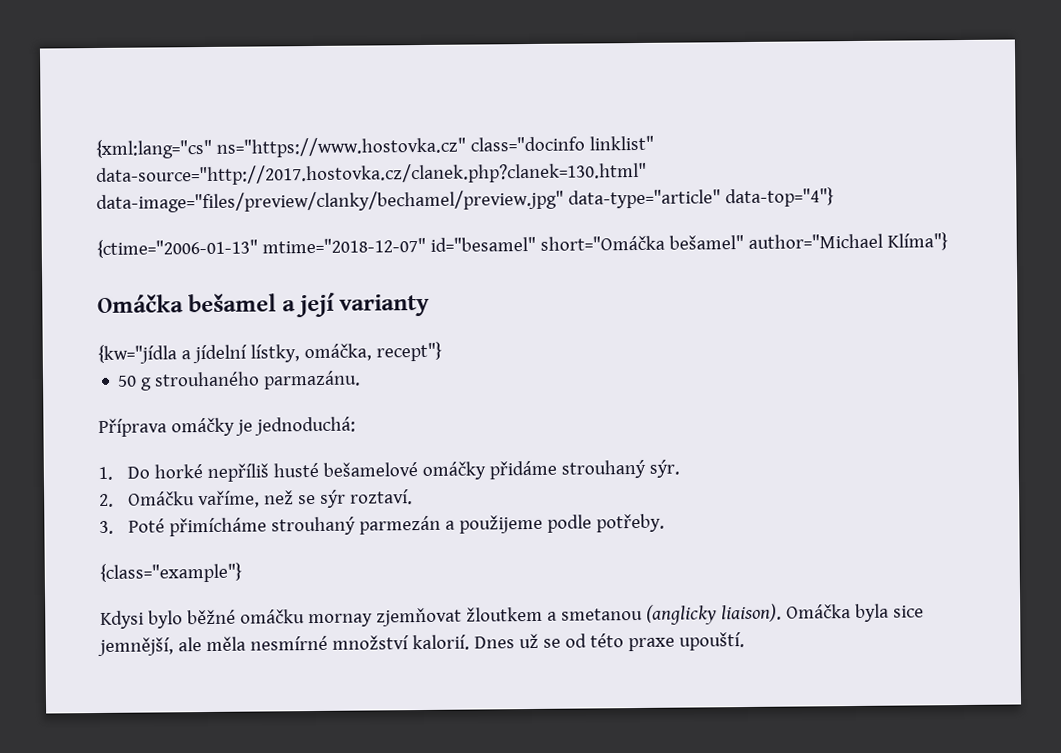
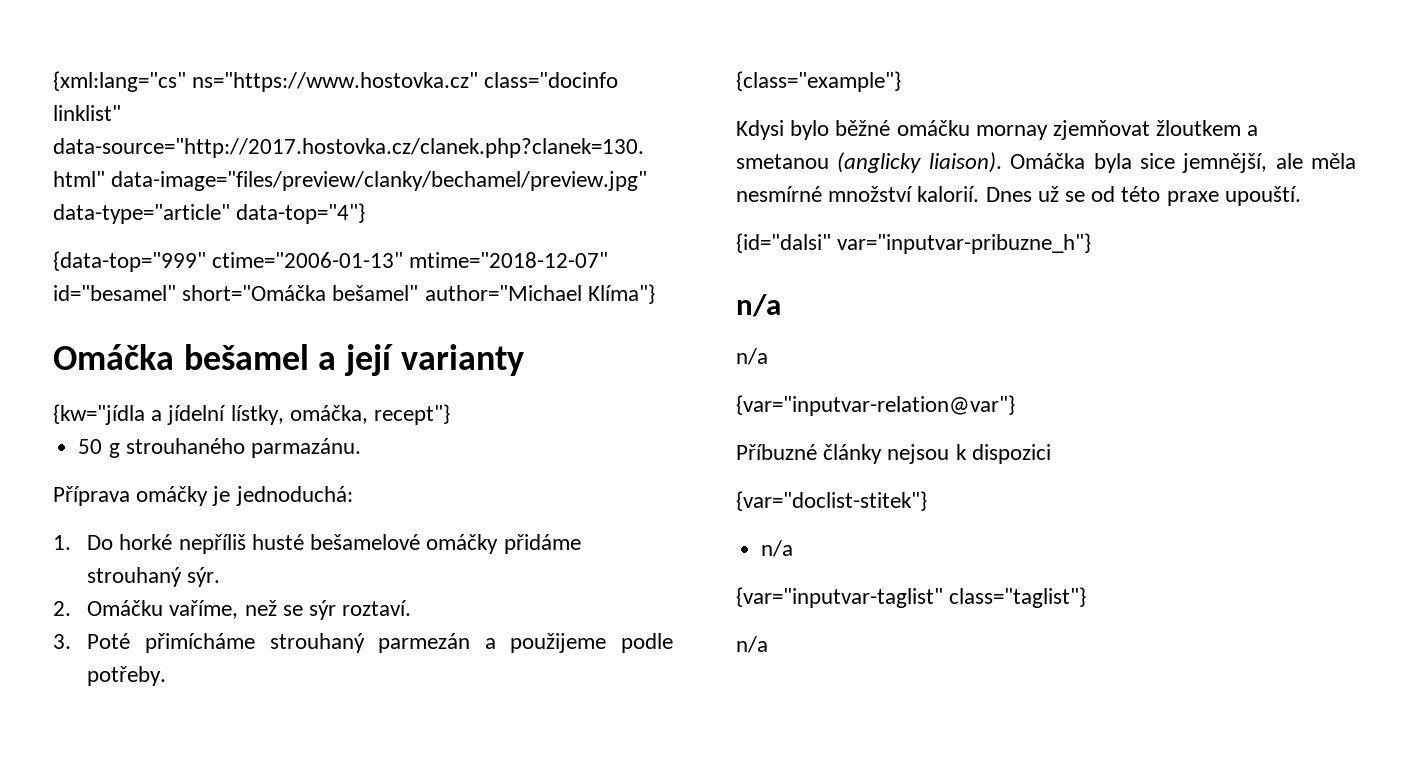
[96,238,258,259] {ctime="2006-01-13" -> [53,251,404,272] {data-top="999" ctime="2006-01-13"
(745, 641) none -> [736,233,1092,254] [736,294,781,317] [736,348,768,365] [736,395,1015,416] [736,444,1051,464] [736,491,927,511] [761,540,794,557] [736,587,1087,608] [736,636,768,653] // {id="dalsi" var="inputvar-pribuzne_h"} // n/a // n/a // {var="inputvar-relation@var"} // Příbuzné články nejsou k dispozici // {var="doclist-stitek"} // n/a // {var="inputvar-taglist" class="taglist"} // n/a

